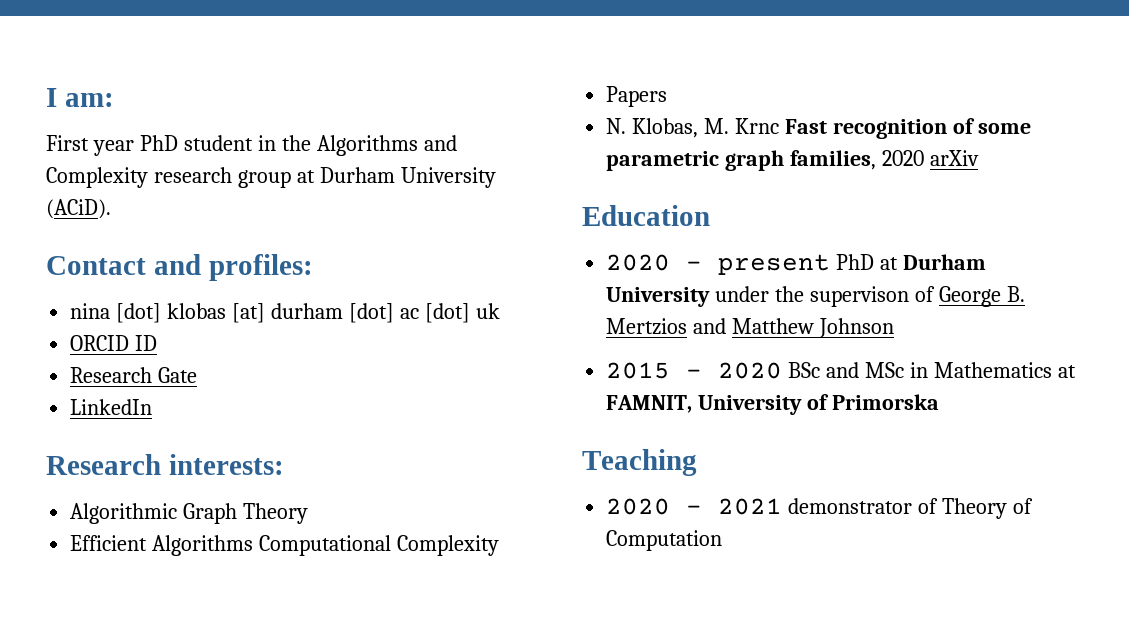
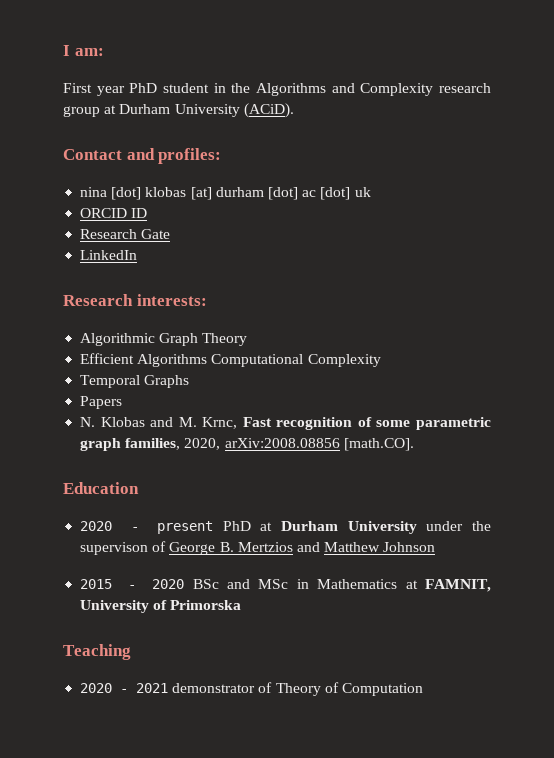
(500, 545) none -> [80,375,190,388] // Temporal Graphs
[632,118,780,138] Klobas, M. Krnc -> [100,417,238,429] Klobas and M. Krnc,
[882,150,979,166] 2020 arXiv -> [184,438,414,451] 2020, arXiv:2008.08856 [math.CO].

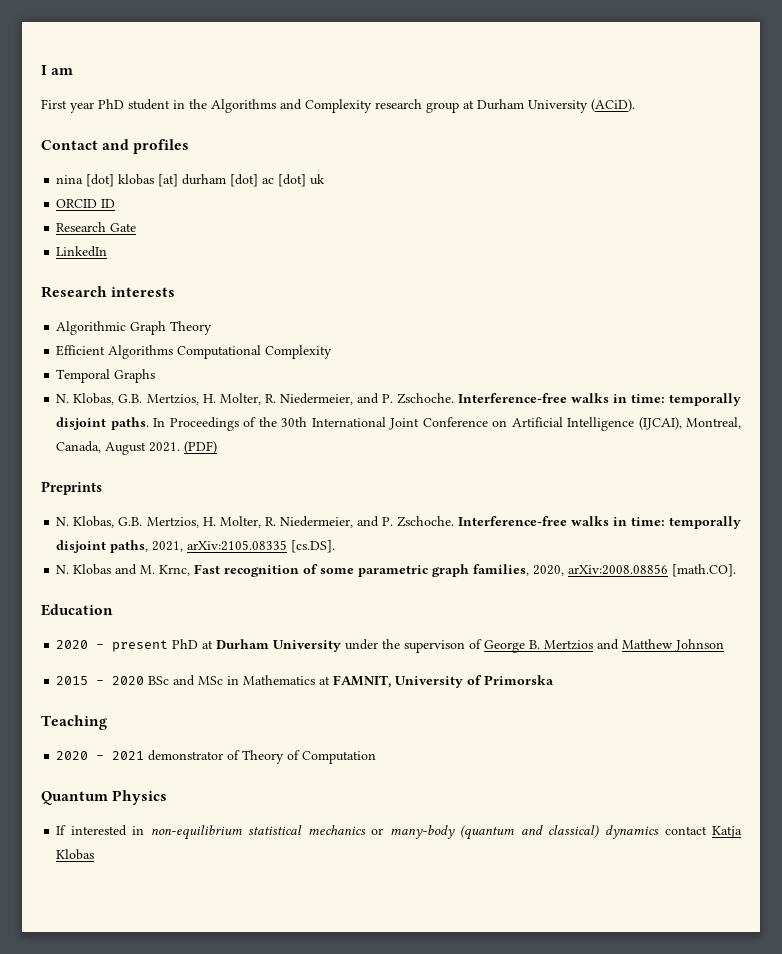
[74,48,104,56] am: -> [51,68,74,75] am
[158,148,222,164] profiles: -> [133,139,190,154] profiles
[136,294,207,306] interests: -> [111,287,176,297] interests
[80,396,123,409] Papers -> [56,393,741,406] [56,417,741,431] [56,441,218,455] [41,481,102,495] [56,516,741,529] [56,540,336,553] N. Klobas, G.B. Mertzios, H. Molter, R. Niedermeier, and P. Zschoche. Interference-free walks in time: temporally disjoint paths. In Proceedings of the 30th International Joint Conference on Artificial Intelligence (IJCAI), Montreal, Canada, August 2021. (PDF) // Preprints // N. Klobas, G.B. Mertzios, H. Molter, R. Niedermeier, and P. Zschoche. Interference-free walks in time: temporally disjoint paths, 2021, arXiv:2105.08335 [cs.DS].
(423, 689) none -> [41,790,168,805] [56,825,742,840] [56,849,95,860] // Quantum Physics // If interested in non-equilibrium statistical mechanics or many-body (quantum and classical) dynamics contact Katja Klobas

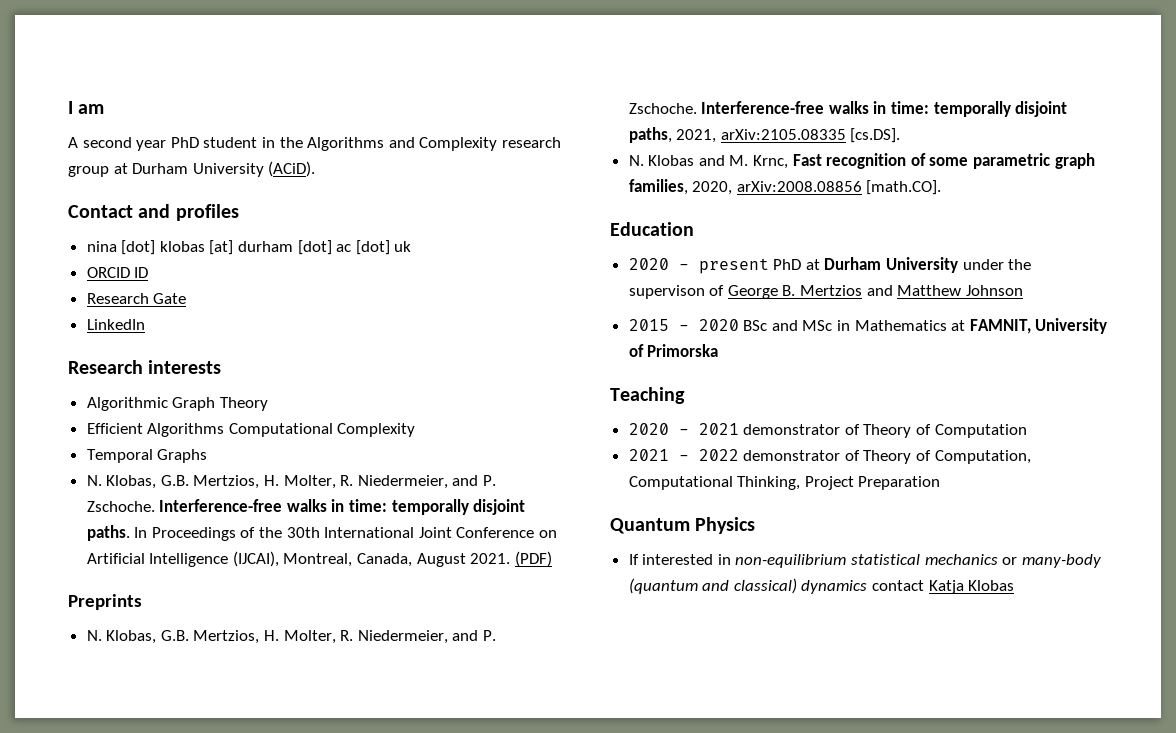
[41,99,67,109] First -> [68,137,132,148] A second
(377, 757) none -> [628,449,1031,464] [628,476,941,490] // 2021 - 2022 demonstrator of Theory of Computation, Computational Thinking, Project Preparation

